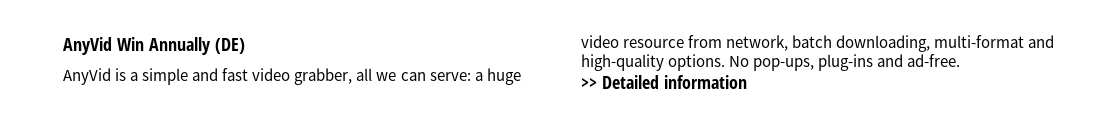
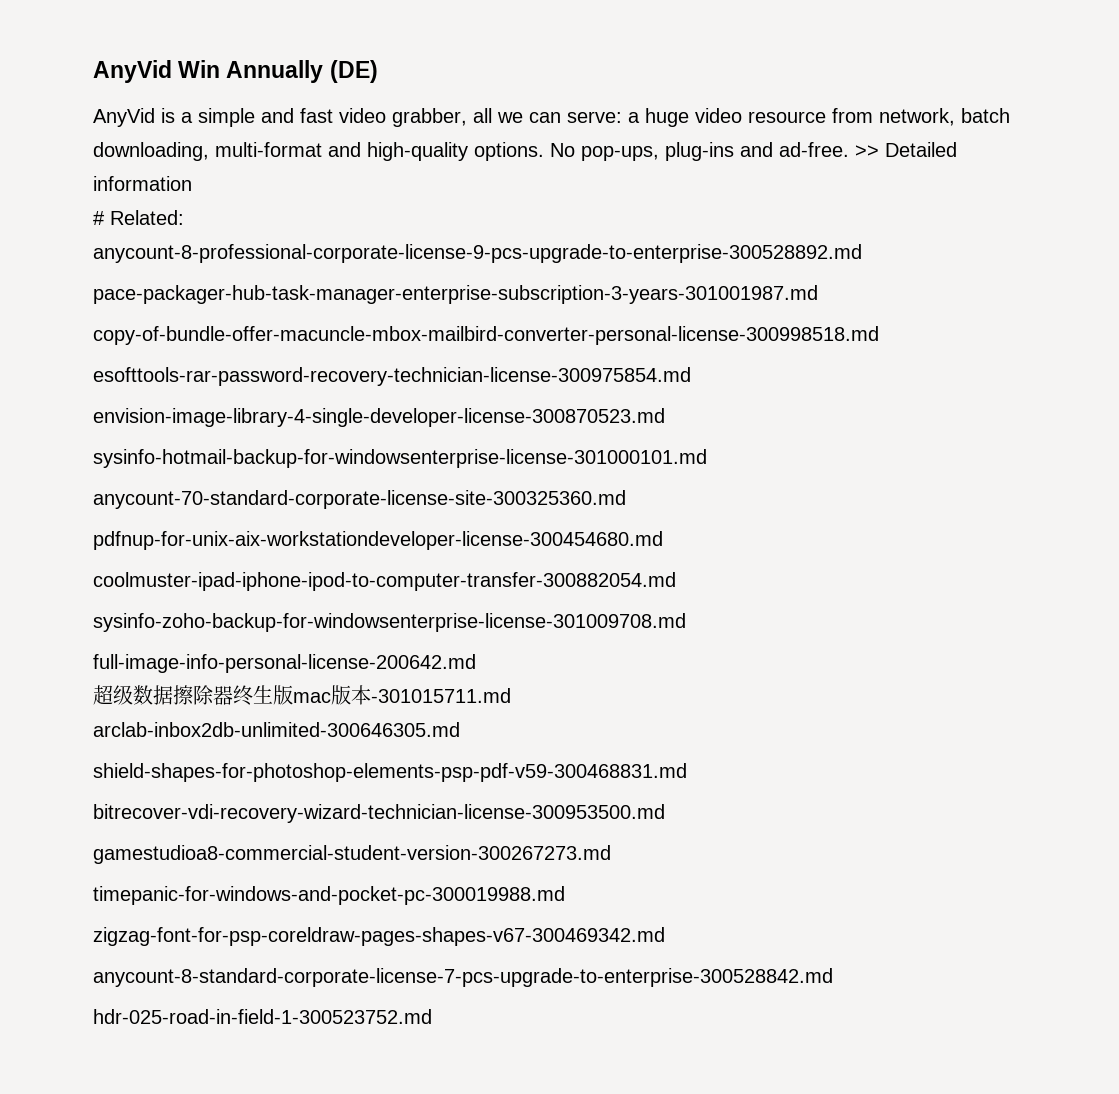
(961, 60) // -> (849, 149) none
(747, 82) none -> [93,210,184,225] [93,244,862,263] [93,285,818,304] [93,326,879,345] [93,367,691,386] [93,408,665,427] [93,449,707,468] [93,490,626,509] [93,531,663,550] [93,572,676,591] [93,613,686,632] [93,654,476,673] [93,685,511,706] [93,722,460,737] [93,763,687,782] [93,804,665,823] [93,845,611,864] [93,886,565,905] [93,927,665,946] [93,968,833,987] [93,1009,432,1024] // # Related: // anycount-8-professional-corporate-license-9-pcs-upgrade-to-enterprise-300528892.md // pace-packager-hub-task-manager-enterprise-subscription-3-years-301001987.md // copy-of-bundle-offer-macuncle-mbox-mailbird-converter-personal-license-300998518.md // esofttools-rar-password-recovery-technician-license-300975854.md // envision-image-library-4-single-developer-license-300870523.md // sysinfo-hotmail-backup-for-windowsenterprise-license-301000101.md // anycount-70-standard-corporate-license-site-300325360.md // pdfnup-for-unix-aix-workstationdeveloper-license-300454680.md // coolmuster-ipad-iphone-ipod-to-computer-transfer-300882054.md // sysinfo-zoho-backup-for-windowsenterprise-license-301009708.md // full-image-info-personal-license-200642.md // 超级数据擦除器终生版mac版本-301015711.md // arclab-inbox2db-unlimited-300646305.md // shield-shapes-for-photoshop-elements-psp-pdf-v59-300468831.md // bitrecover-vdi-recovery-wizard-technician-license-300953500.md // gamestudioa8-commercial-student-version-300267273.md // timepanic-for-windows-and-pocket-pc-300019988.md // zigzag-font-for-psp-coreldraw-pages-shapes-v67-300469342.md // anycount-8-standard-corporate-license-7-pcs-upgrade-to-enterprise-300528842.md // hdr-025-road-in-field-1-300523752.md

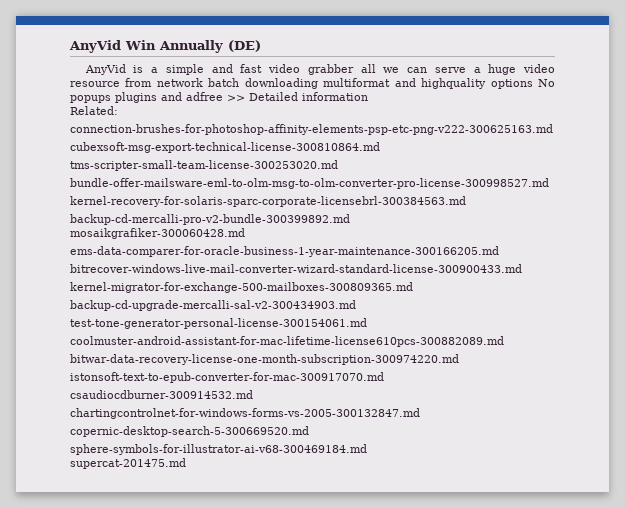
[392,108,467,127] grabber, -> [307,64,354,75] grabber
[567,111,622,123] serve: -> [434,67,466,73] serve
[879,108,1010,126] [93,142,849,161] network, batch downloading, multi-format and high-quality options. No pop-ups, plug-ins and ad-free. -> [156,78,556,89] [70,92,223,103] network batch downloading multiformat and highquality options No popups plugins and adfree
[93,211,105,225] # -> (368, 96) none
[93,244,862,263] [93,285,818,304] [93,326,879,345] [93,367,691,386] [93,408,665,427] [93,449,707,468] [93,490,626,509] [93,531,663,550] [93,572,676,591] [93,613,686,632] [93,654,476,673] [93,685,511,706] [93,722,460,737] [93,763,687,782] [93,804,665,823] [93,845,611,864] [93,886,565,905] [93,927,665,946] [93,968,833,987] [93,1009,432,1024] anycount-8-professional-corporate-license-9-pcs-upgrade-to-enterprise-300528892.md // pace-packager-hub-task-manager-enterprise-subscription-3-years-301001987.md // copy-of-bundle-offer-macuncle-mbox-mailbird-converter-personal-license-300998518.md // esofttools-rar-password-recovery-technician-license-300975854.md // envision-image-library-4-single-developer-license-300870523.md // sysinfo-hotmail-backup-for-windowsenterprise-license-301000101.md // anycount-70-standard-corporate-license-site-300325360.md // pdfnup-for-unix-aix-workstationdeveloper-license-300454680.md // coolmuster-ipad-iphone-ipod-to-computer-transfer-300882054.md // sysinfo-zoho-backup-for-windowsenterprise-license-301009708.md // full-image-info-personal-license-200642.md // 超级数据擦除器终生版mac版本-301015711.md // arclab-inbox2db-unlimited-300646305.md // shield-shapes-for-photoshop-elements-psp-pdf-v59-300468831.md // bitrecover-vdi-recovery-wizard-technician-license-300953500.md // gamestudioa8-commercial-student-version-300267273.md // timepanic-for-windows-and-pocket-pc-300019988.md // zigzag-font-for-psp-coreldraw-pages-shapes-v67-300469342.md // anycount-8-standard-corporate-license-7-pcs-upgrade-to-enterprise-300528842.md // hdr-025-road-in-field-1-300523752.md -> [70,124,553,135] [70,142,380,153] [70,160,338,171] [70,178,549,189] [70,196,466,207] [70,214,350,225] [70,228,245,239] [70,246,499,257] [70,264,522,273] [70,282,413,293] [70,300,356,311] [70,318,367,329] [70,336,504,347] [70,354,459,365] [70,372,384,383] [70,390,253,399] [70,408,420,419] [70,426,309,437] [70,444,367,455] [70,458,186,469] connection-brushes-for-photoshop-affinity-elements-psp-etc-png-v222-300625163.md // cubexsoft-msg-export-technical-license-300810864.md // tms-scripter-small-team-license-300253020.md // bundle-offer-mailsware-eml-to-olm-msg-to-olm-converter-pro-license-300998527.md // kernel-recovery-for-solaris-sparc-corporate-licensebrl-300384563.md // backup-cd-mercalli-pro-v2-bundle-300399892.md // mosaikgrafiker-300060428.md // ems-data-comparer-for-oracle-business-1-year-maintenance-300166205.md // bitrecover-windows-live-mail-converter-wizard-standard-license-300900433.md // kernel-migrator-for-exchange-500-mailboxes-300809365.md // backup-cd-upgrade-mercalli-sal-v2-300434903.md // test-tone-generator-personal-license-300154061.md // coolmuster-android-assistant-for-mac-lifetime-license610pcs-300882089.md // bitwar-data-recovery-license-one-month-subscription-300974220.md // istonsoft-text-to-epub-converter-for-mac-300917070.md // csaudiocdburner-300914532.md // chartingcontrolnet-for-windows-forms-vs-2005-300132847.md // copernic-desktop-search-5-300669520.md // sphere-symbols-for-illustrator-ai-v68-300469184.md // supercat-201475.md

